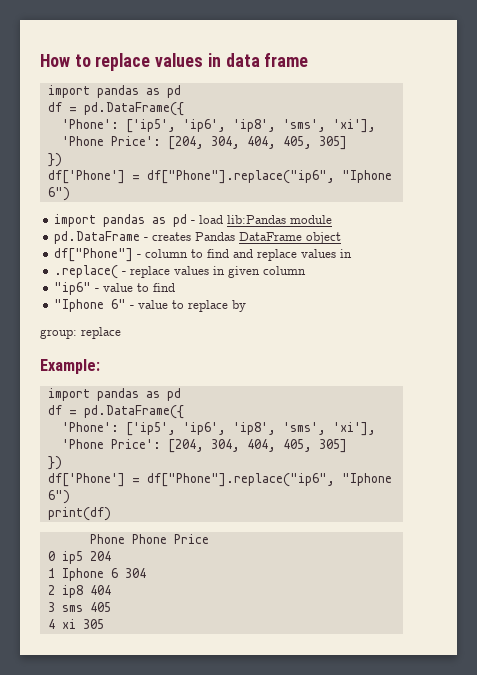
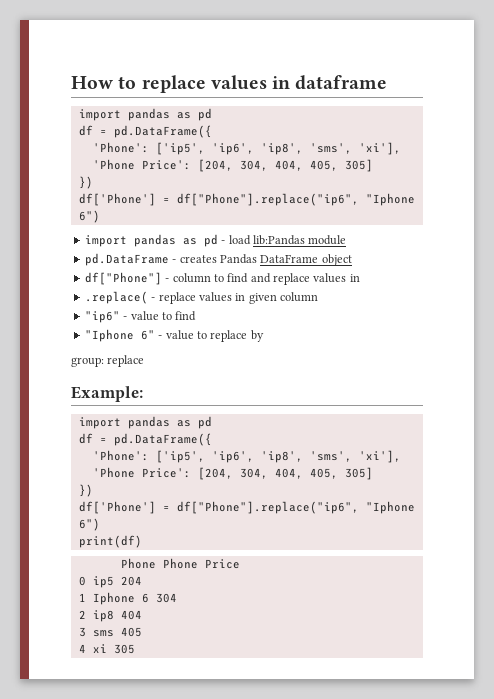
[225,53,309,67] data frame -> [295,75,388,90] dataframe

